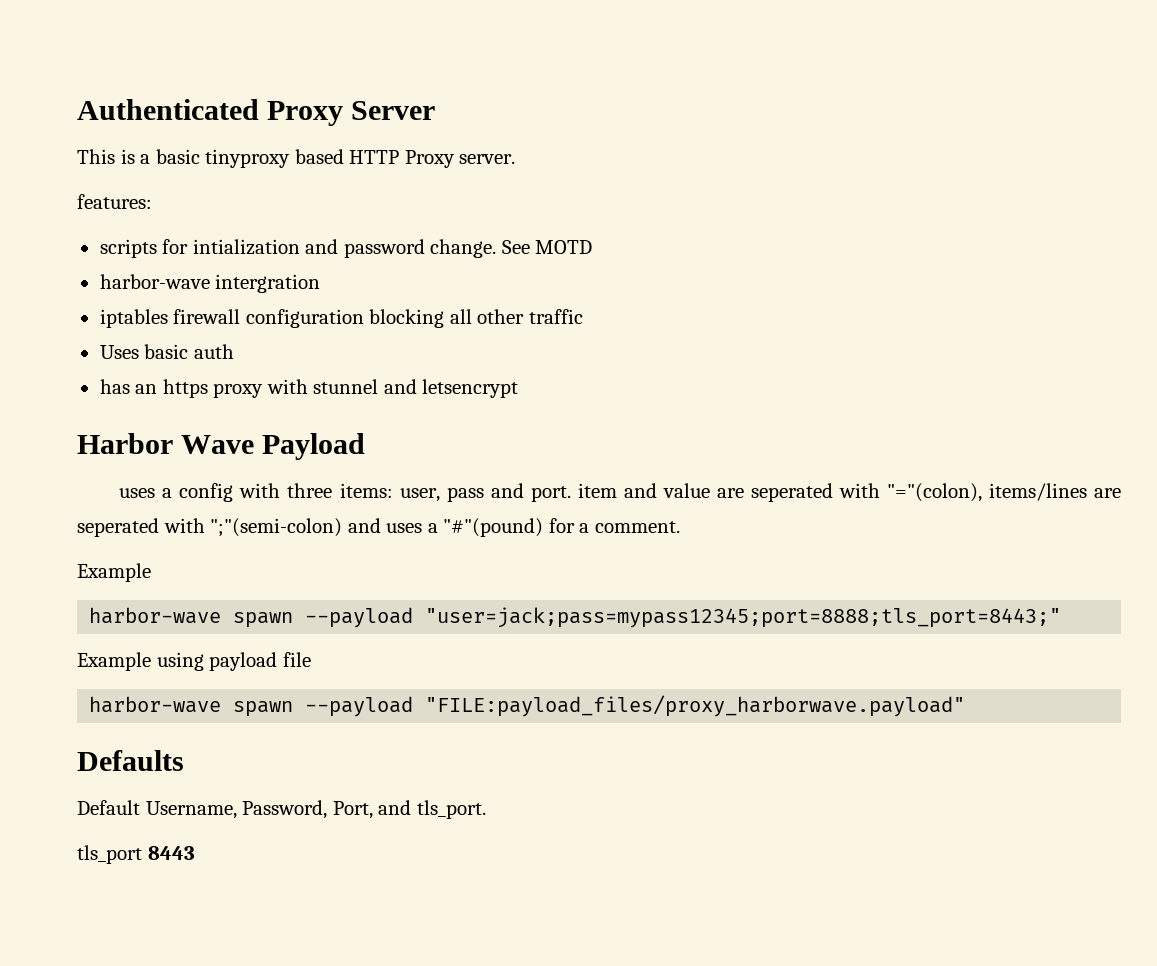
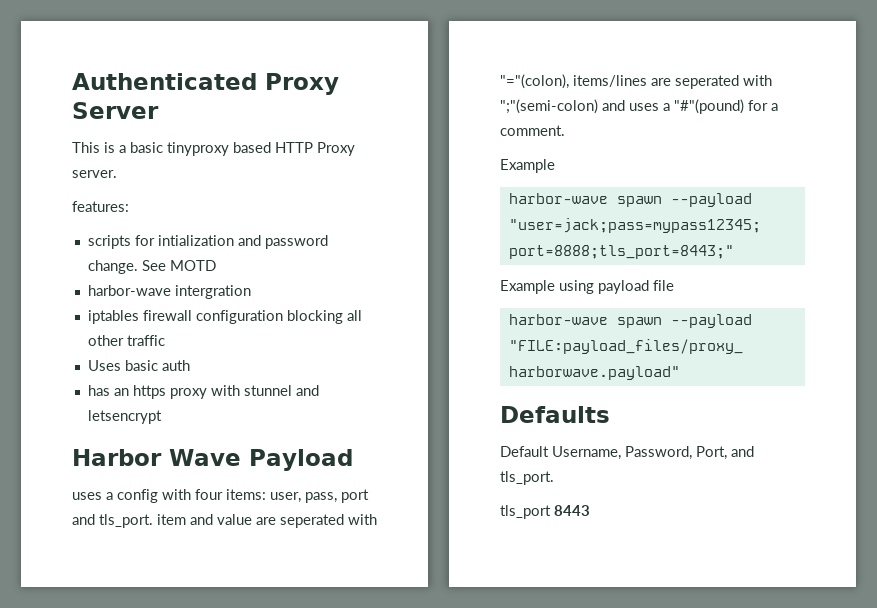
[287,483,333,498] three -> [195,489,223,500] four
[446,483,571,502] pass and port. -> [305,489,369,503] [72,514,153,528] pass, port and tls_port.

